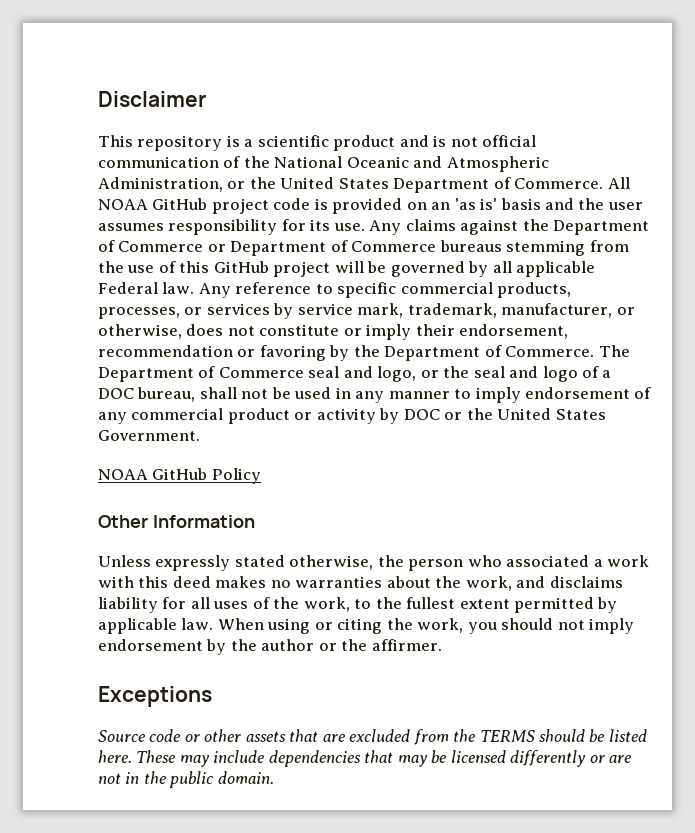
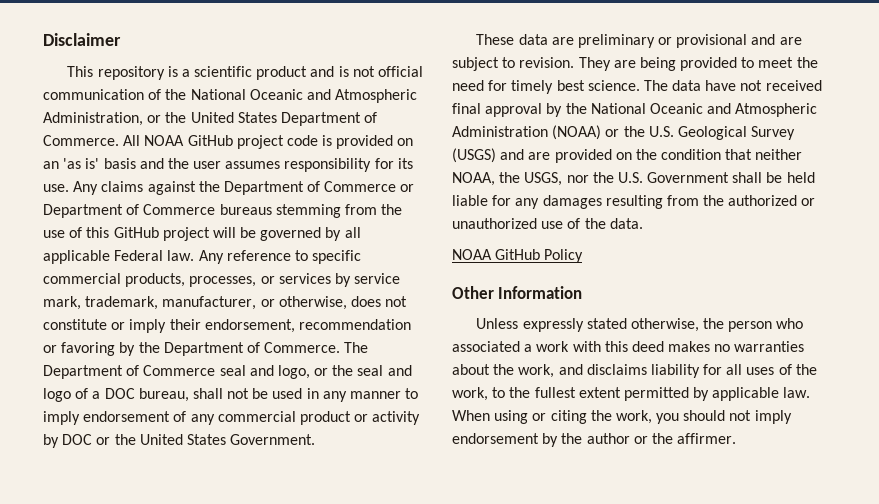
(200, 435) none -> [476,34,802,48] [452,57,818,71] [452,80,822,94] [452,103,818,117] [452,125,796,140] [452,148,803,163] [452,172,815,186] [452,195,816,209] [452,218,643,229] // These data are preliminary or provisional and are subject to revision. They are being provided to meet the need for timely best science. The data have not received final approval by the National Oceanic and Atmospheric Administration (NOAA) or the U.S. Geological Survey (USGS) and are provided on the condition that neither NOAA, the USGS, nor the U.S. Government shall be held liable for any damages resulting from the authorized or unauthorized use of the data.
[98,686,212,707] [98,729,647,745] [98,750,633,767] [98,771,274,788] // Exceptions // Source code or other assets that are excluded from the TERMS should be listed here. These may include dependencies that may be licensed differently or are not in the public domain. -> (737, 438) none

